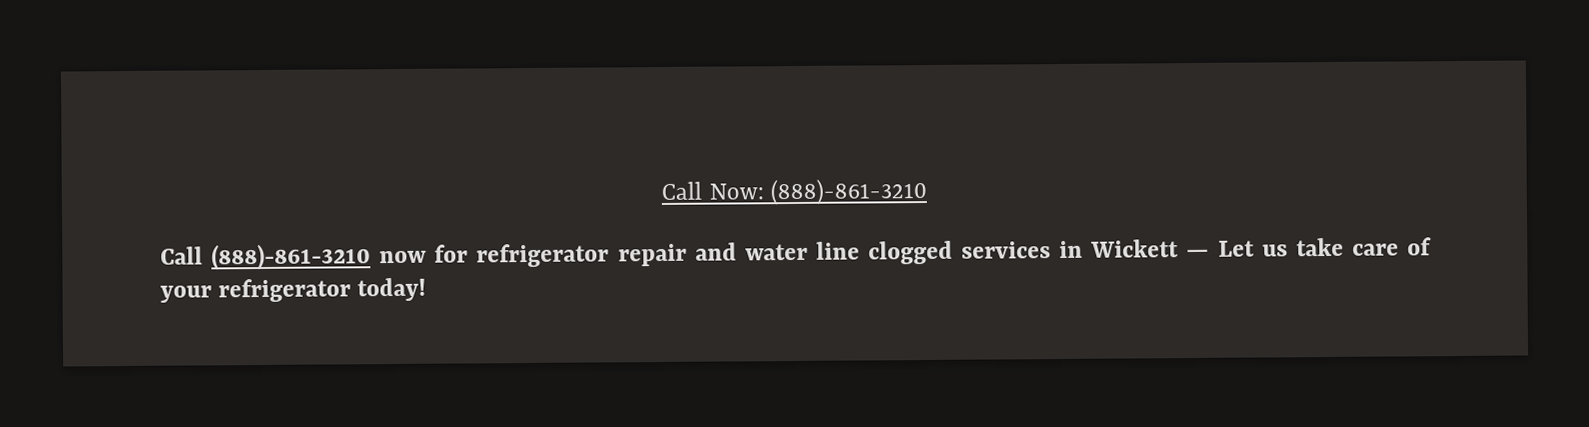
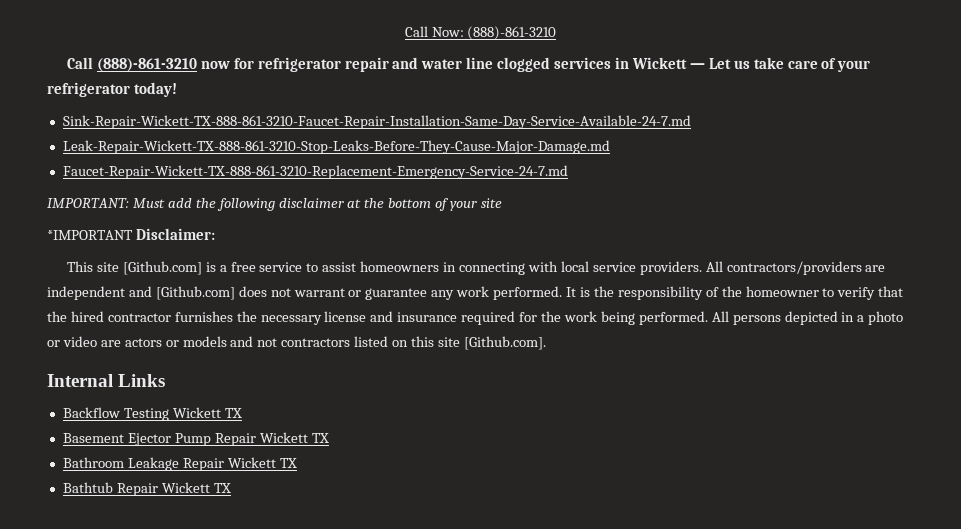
(427, 289) none -> [62,115,691,129] [62,140,610,154] [62,165,568,179] [47,198,503,211] [47,228,215,240] [66,261,886,275] [47,286,904,300] [47,311,904,325] [47,336,546,350] [47,374,166,387] [62,407,242,421] [62,432,329,446] [62,457,297,471] [62,482,231,496] // Sink-Repair-Wickett-TX-888-861-3210-Faucet-Repair-Installation-Same-Day-Service-Available-24-7.md // Leak-Repair-Wickett-TX-888-861-3210-Stop-Leaks-Before-They-Cause-Major-Damage.md // Faucet-Repair-Wickett-TX-888-861-3210-Replacement-Emergency-Service-24-7.md // IMPORTANT: Must add the following disclaimer at the bottom of your site // *IMPORTANT Disclaimer: // This site [Github.com] is a free service to assist homeowners in connecting with local service providers. All contractors/providers are independent and [Github.com] does not warrant or guarantee any work performed. It is the responsibility of the homeowner to verify that the hired contractor furnishes the necessary license and insurance required for the work being performed. All persons depicted in a photo or video are actors or models and not contractors listed on this site [Github.com]. // Internal Links // Backflow Testing Wickett TX // Basement Ejector Pump Repair Wickett TX // Bathroom Leakage Repair Wickett TX // Bathtub Repair Wickett TX

